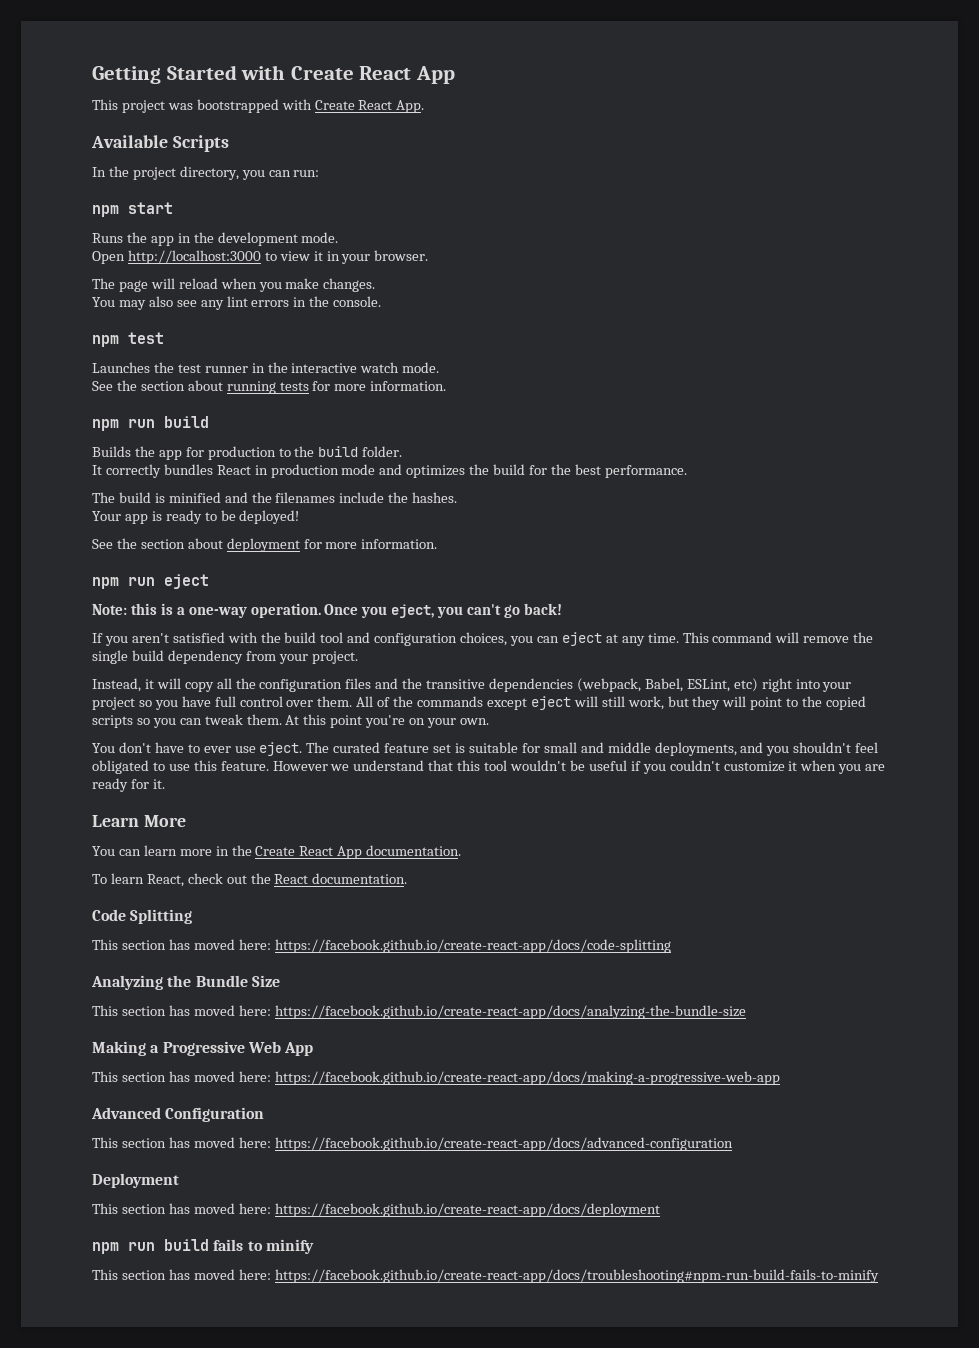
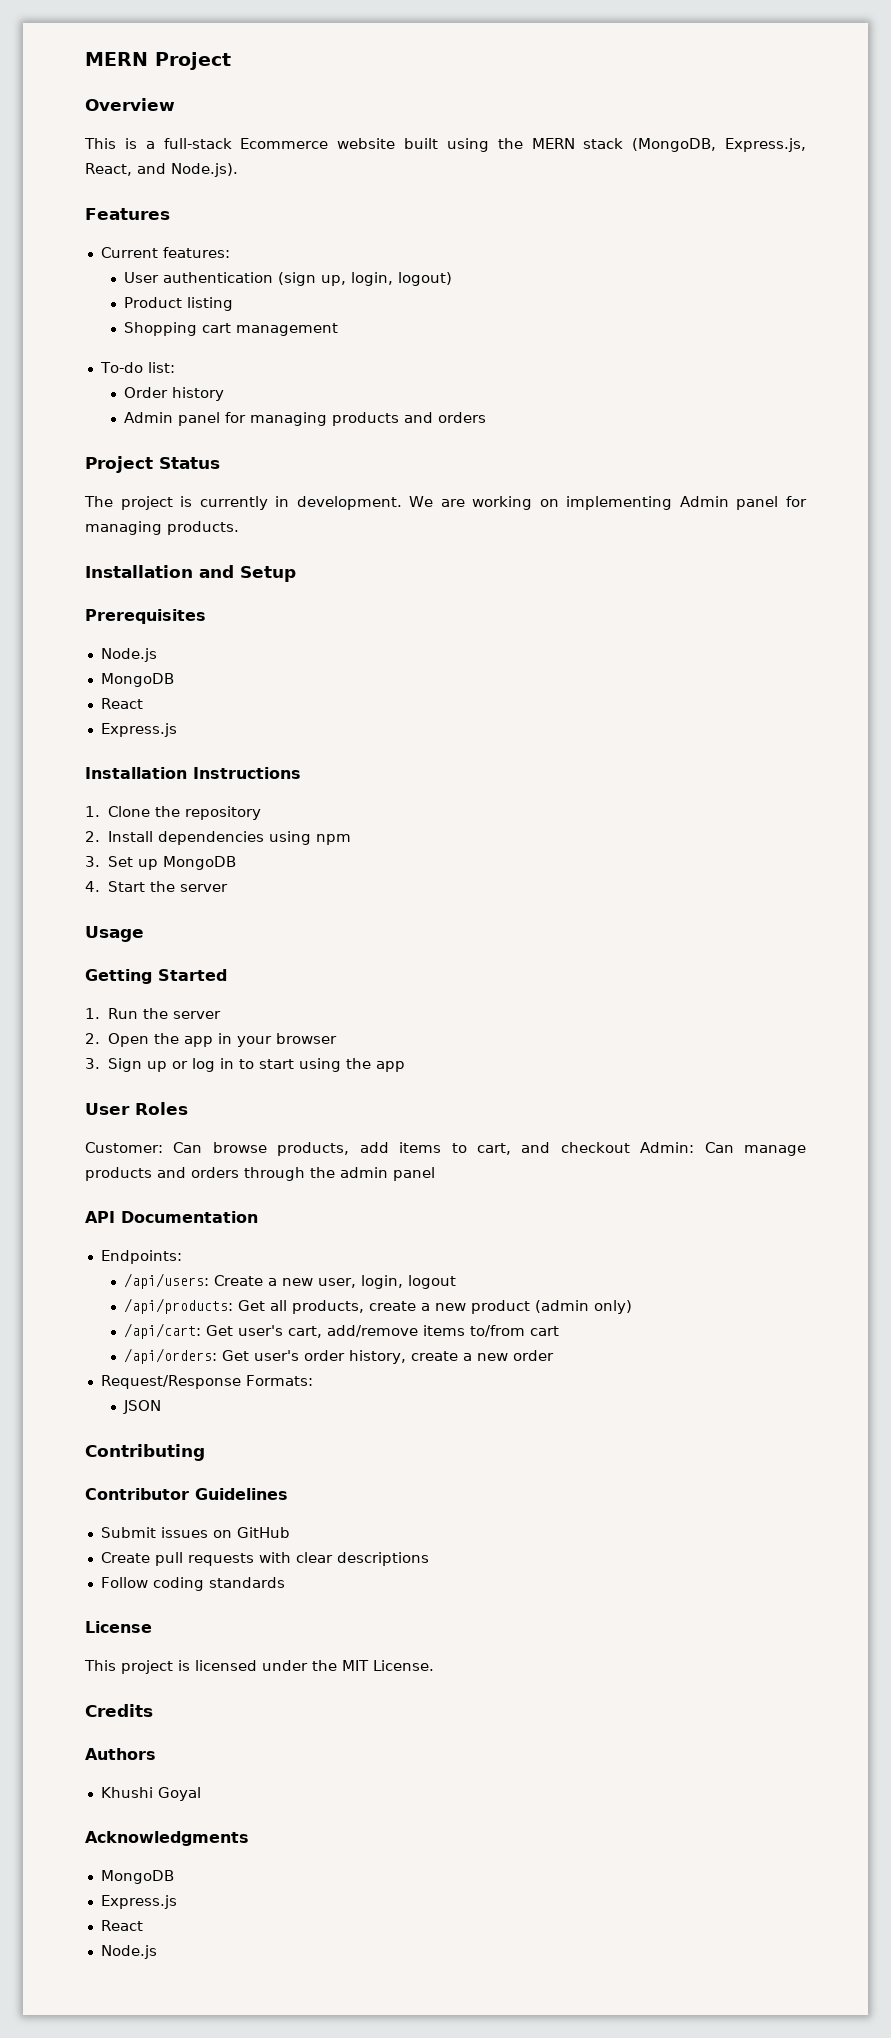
[92,65,455,84] [92,99,425,113] [91,135,229,152] [92,166,320,180] [92,202,173,217] [92,232,339,246] [92,250,429,264] [92,278,376,292] [92,296,382,310] [92,332,164,347] [92,362,440,373] [92,380,447,394] [92,416,209,431] [92,446,403,460] [92,464,687,478] [92,492,458,503] [92,510,300,524] [92,538,438,552] [92,574,209,589] [92,603,562,618] [92,632,874,646] [92,650,358,664] [92,678,852,692] [92,696,867,710] [92,714,489,728] [92,742,879,756] [92,760,886,774] [92,778,165,792] [92,815,186,827] [92,845,462,859] [92,873,408,887] [92,909,193,924] [92,939,671,953] [91,975,280,990] [92,1005,746,1019] [92,1041,314,1056] [92,1071,780,1085] [91,1107,265,1122] [92,1137,733,1151] [92,1173,179,1188] [92,1203,660,1217] [92,1239,314,1254] [92,1269,879,1283] Getting Started with Create React App // This project was bootstrapped with Create React App. // Available Scripts // In the project directory, you can run: // npm start // Runs the app in the development mode. // Open http://localhost:3000 to view it in your browser. // The page will reload when you make changes. // You may also see any lint errors in the console. // npm test // Launches the test runner in the interactive watch mode. // See the section about running tests for more information. // npm run build // Builds the app for production to the build folder. // It correctly bundles React in production mode and optimizes the build for the best performance. // The build is minified and the filenames include the hashes. // Your app is ready to be deployed! // See the section about deployment for more information. // npm run eject // Note: this is a one-way operation. Once you eject, you can't go back! // If you aren't satisfied with the build tool and configuration choices, you can eject at any time. This command will remove the single build dependency from your project. // Instead, it will copy all the configuration files and the transitive dependencies (webpack, Babel, ESLint, etc) right into your project so you have full control over them. All of the commands except eject will still work, but they will point to the copied scripts so you can tweak them. At this point you're on your own. // You don't have to ever use eject. The curated feature set is suitable for small and middle deployments, and you shouldn't feel obligated to use this feature. However we understand that this tool wouldn't be useful if you couldn't customize it when you are ready for it. // Learn More // You can learn more in the Create React App documentation. // To learn React, check out the React documentation. // Code Splitting // This section has moved here: https://facebook.github.io/create-react-app/docs/code-splitting // Analyzing the Bundle Size // This section has moved here: https://facebook.github.io/create-react-app/docs/analyzing-the-bundle-size // Making a Progressive Web App // This section has moved here: https://facebook.github.io/create-react-app/docs/making-a-progressive-web-app // Advanced Configuration // This section has moved here: https://facebook.github.io/create-react-app/docs/advanced-configuration // Deployment // This section has moved here: https://facebook.github.io/create-react-app/docs/deployment // npm run build fails to minify // This section has moved here: https://facebook.github.io/create-react-app/docs/troubleshooting#npm-run-build-fails-to-minify -> [85,52,231,70] [85,98,175,111] [84,138,806,152] [85,163,238,177] [85,208,170,220] [100,247,230,258] [124,272,453,286] [124,297,234,311] [124,322,339,336] [99,362,175,373] [124,387,225,401] [124,412,487,426] [85,456,220,473] [84,496,808,510] [85,521,239,535] [85,565,296,582] [85,609,206,624] [100,648,157,662] [100,673,174,687] [100,698,143,709] [100,723,177,737] [85,767,301,779] [85,806,262,820] [85,831,352,845] [85,856,237,870] [85,881,229,892] [85,926,144,942] [85,969,227,984] [85,1008,222,1019] [85,1033,338,1047] [85,1058,406,1072] [85,1102,188,1115] [85,1142,806,1156] [85,1167,435,1181] [85,1211,258,1223] [100,1250,182,1264] [124,1273,457,1289] [124,1298,633,1314] [124,1323,560,1339] [124,1348,555,1364] [100,1375,313,1389] [123,1400,162,1414] [85,1444,205,1461] [85,1488,288,1500] [100,1527,290,1538] [100,1552,429,1566] [100,1577,285,1591] [85,1621,152,1633] [84,1660,434,1674] [85,1704,153,1717] [85,1748,156,1760] [100,1787,201,1801] [85,1831,249,1846] [100,1870,174,1884] [100,1895,177,1909] [100,1920,143,1931] [100,1945,157,1959] MERN Project // Overview // This is a full-stack Ecommerce website built using the MERN stack (MongoDB, Express.js, React, and Node.js). // Features // Current features: // User authentication (sign up, login, logout) // Product listing // Shopping cart management // To-do list: // Order history // Admin panel for managing products and orders // Project Status // The project is currently in development. We are working on implementing Admin panel for managing products. // Installation and Setup // Prerequisites // Node.js // MongoDB // React // Express.js // Installation Instructions // 1. Clone the repository // 2. Install dependencies using npm // 3. Set up MongoDB // 4. Start the server // Usage // Getting Started // 1. Run the server // 2. Open the app in your browser // 3. Sign up or log in to start using the app // User Roles // Customer: Can browse products, add items to cart, and checkout Admin: Can manage products and orders through the admin panel // API Documentation // Endpoints: // /api/users: Create a new user, login, logout // /api/products: Get all products, create a new product (admin only) // /api/cart: Get user's cart, add/remove items to/from cart // /api/orders: Get user's order history, create a new order // Request/Response Formats: // JSON // Contributing // Contributor Guidelines // Submit issues on GitHub // Create pull requests with clear descriptions // Follow coding standards // License // This project is licensed under the MIT License. // Credits // Authors // Khushi Goyal // Acknowledgments // MongoDB // Express.js // React // Node.js

